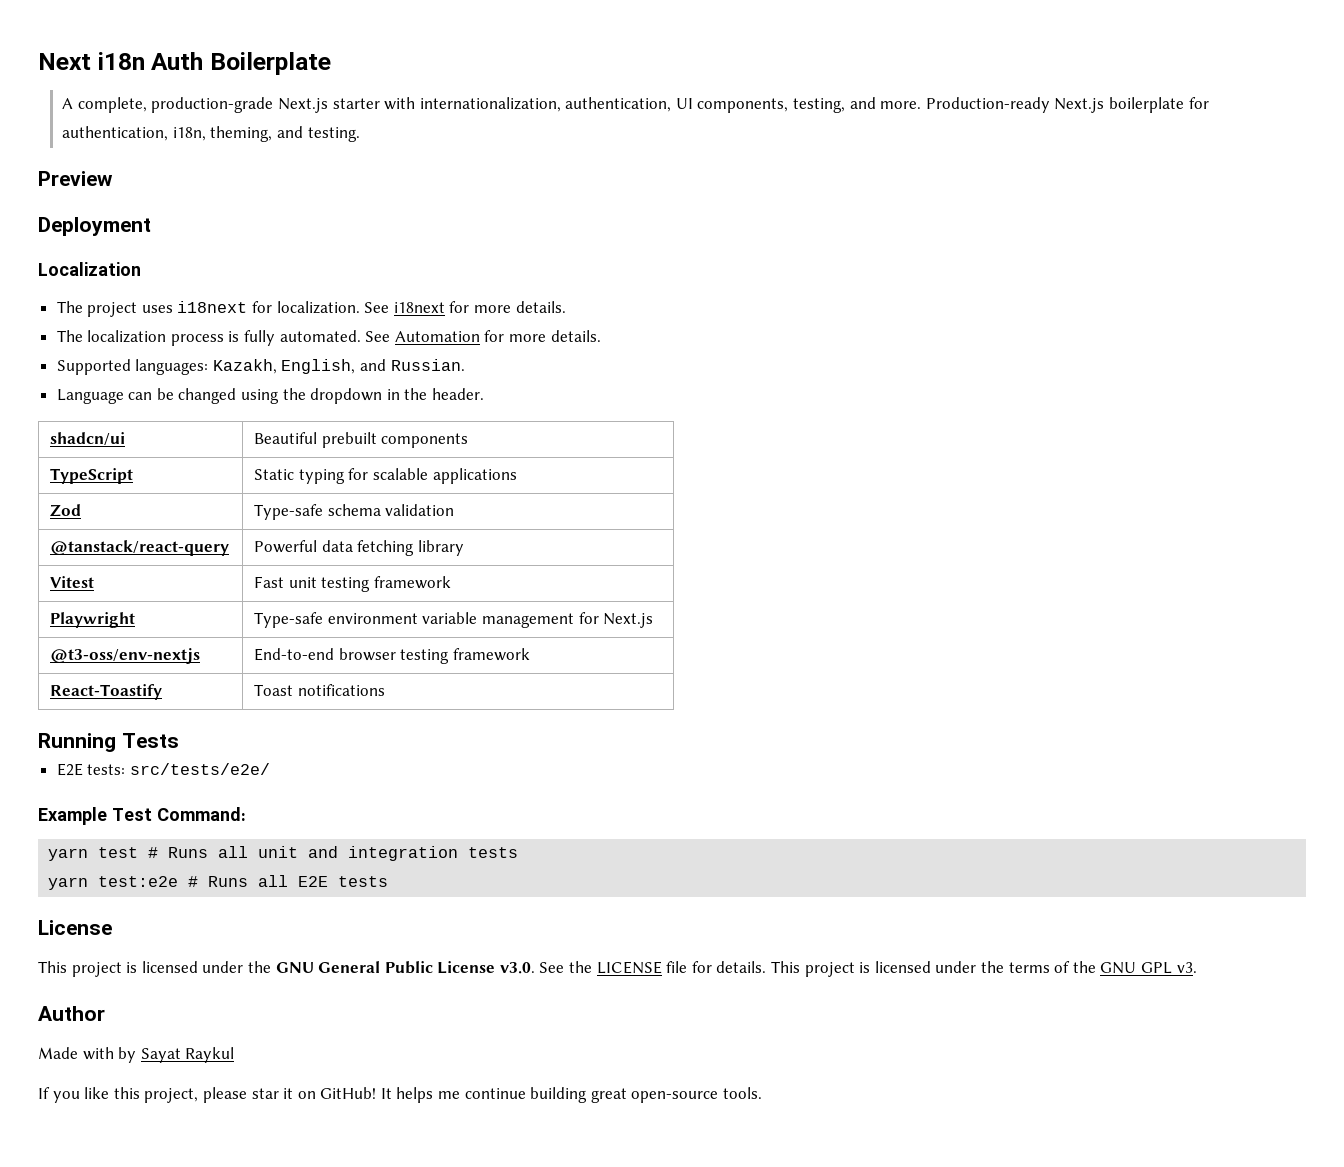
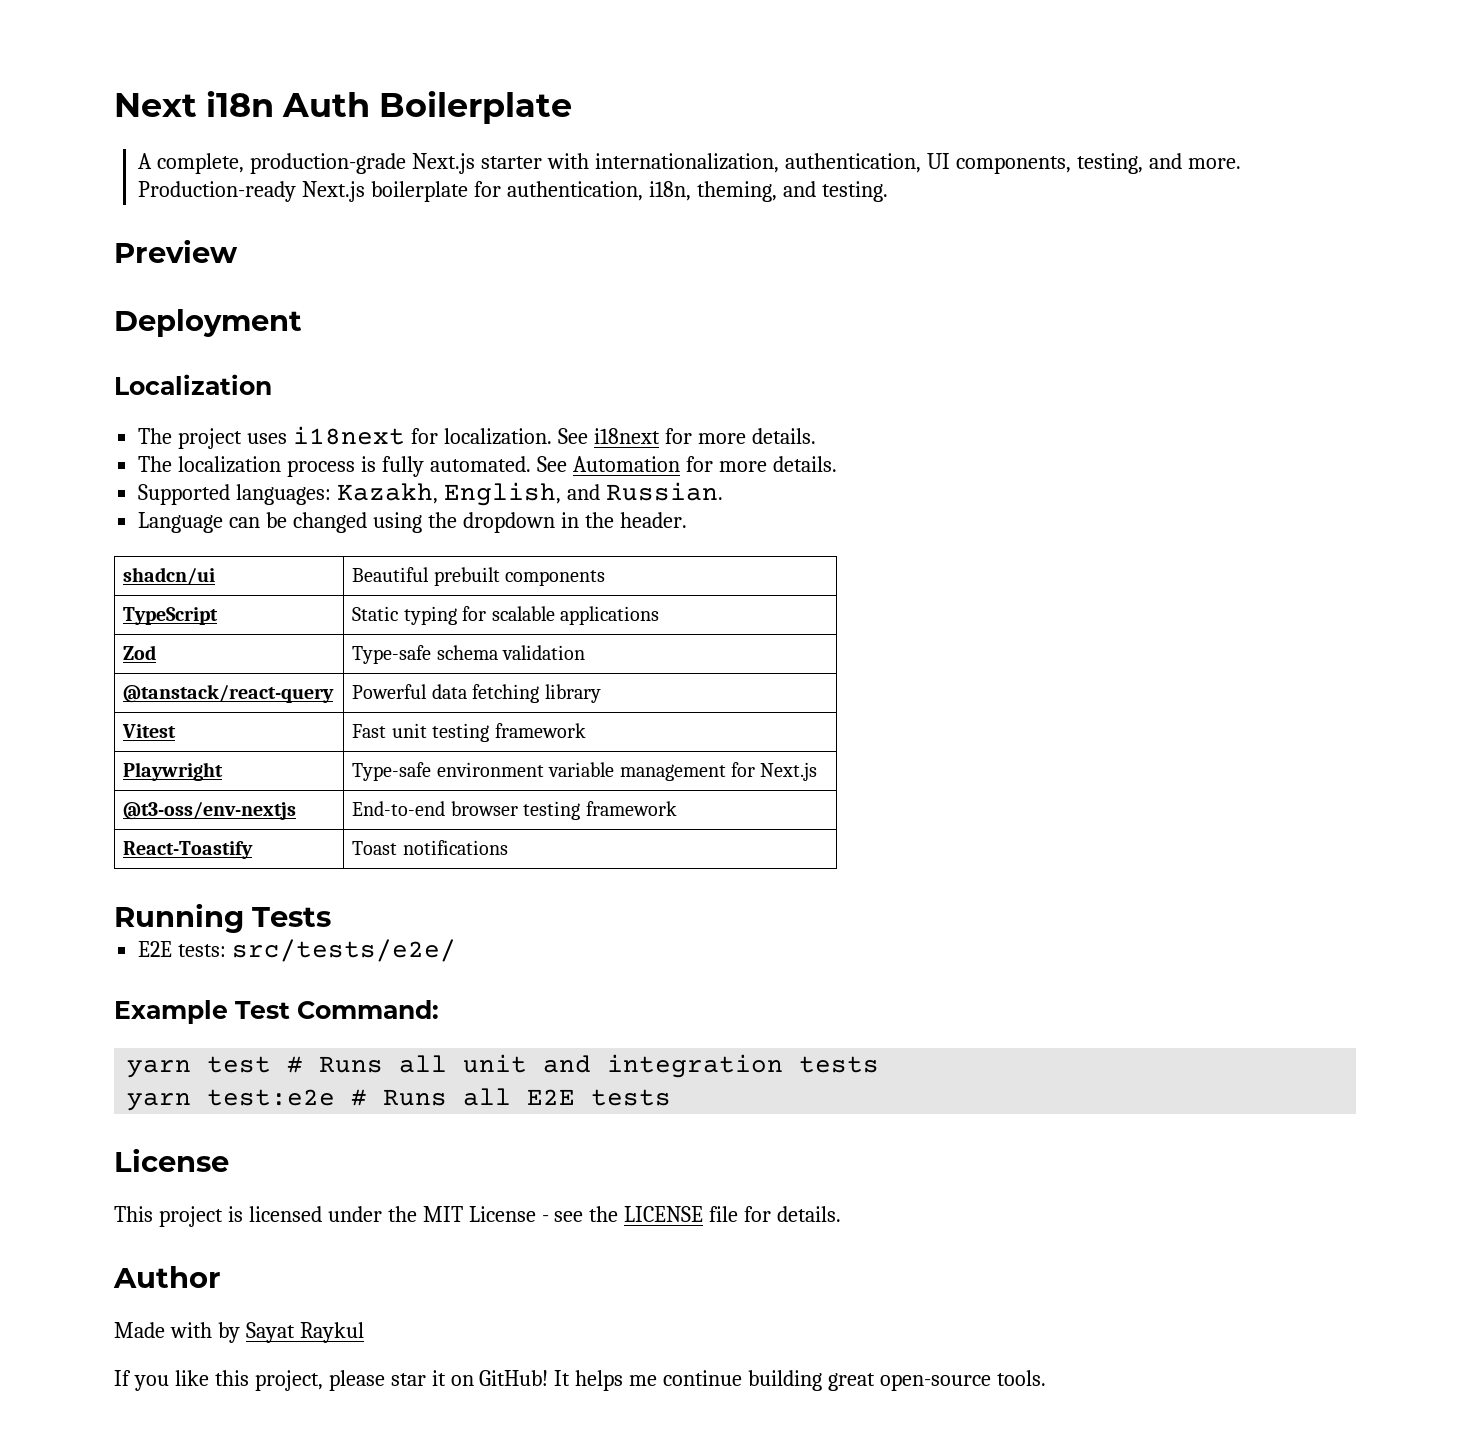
[275,961,565,974] GNU General Public License v3.0. See -> [422,1206,584,1222] MIT License - see
[771,961,1197,977] This project is licensed under the terms of the GNU GPL v3. -> (842, 1214) none

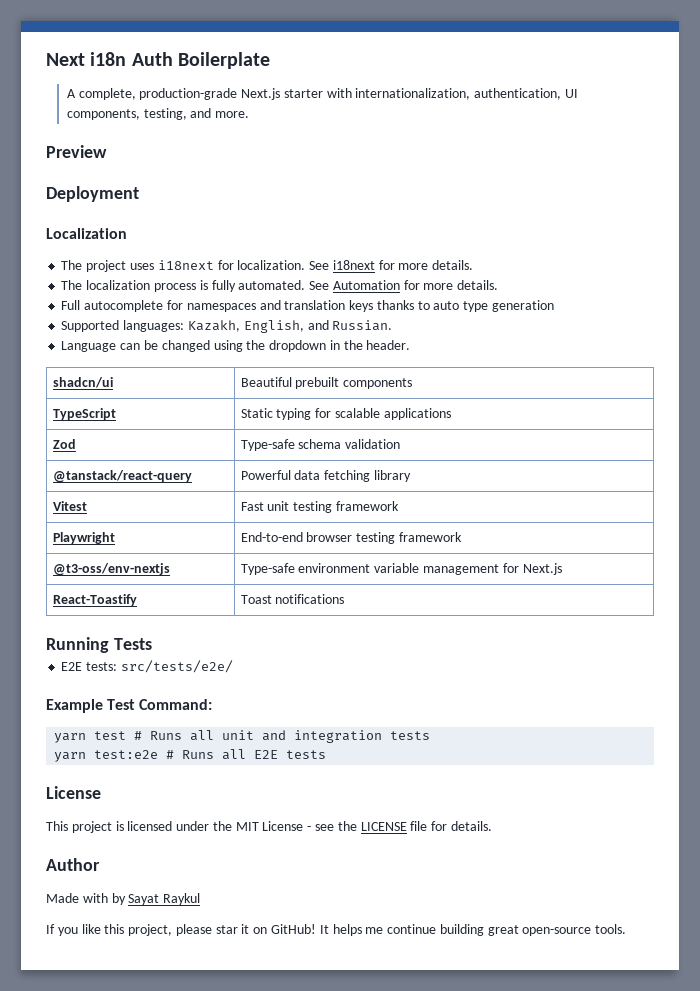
[138,181,888,202] Production-ready Next.js boilerplate for authentication, i18n, theming, and testing. -> (250, 114) none
(837, 464) none -> [61,300,554,312] // Full autocomplete for namespaces and translation keys thanks to auto type generation
(224, 771) none -> [240,532,462,544] [52,563,170,576] | End-to-end browser testing framework // @t3-oss/env-nextjs
[123,802,297,820] [352,801,677,820] // @t3-oss/env-nextjs | End-to-end browser testing framework -> (562, 569) none

